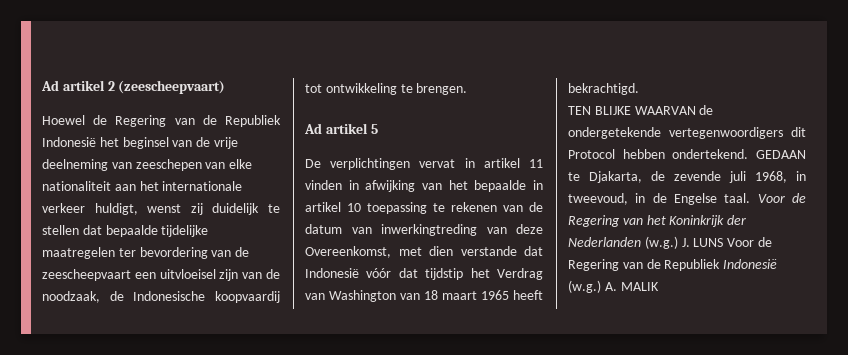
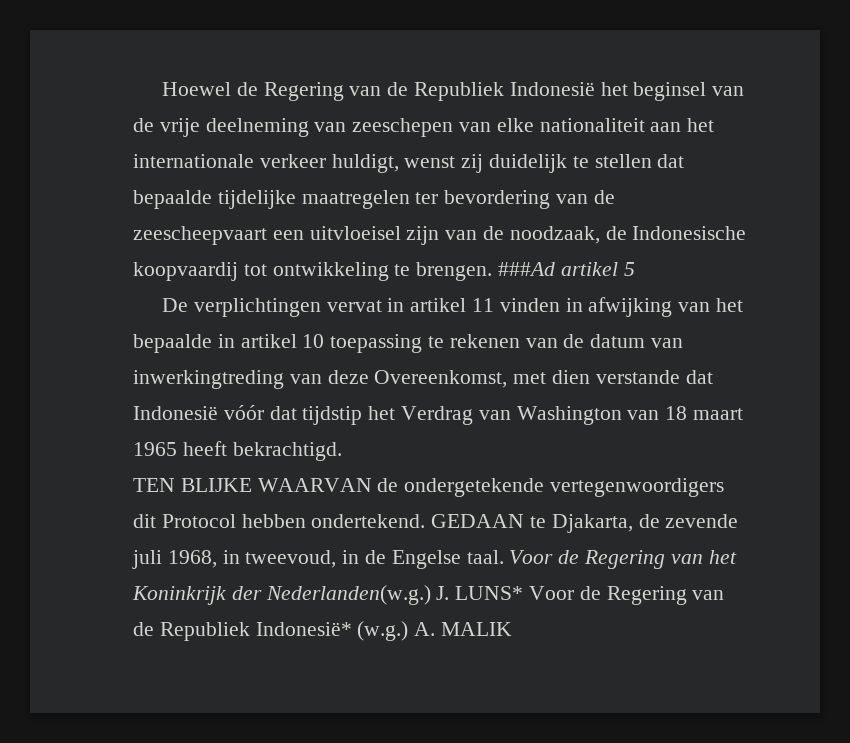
[41,80,226,94] Ad artikel 2 (zeescheepvaart) // -> (162, 89) none
[304,123,322,134] // Ad -> [498,262,556,276] ###Ad
[568,236,724,249] Nederlanden (w.g.) J. LUNS -> [265,585,524,605] Nederlanden(w.g.) J. LUNS*
[723,259,778,269] Indonesië -> [255,622,352,636] Indonesië*

